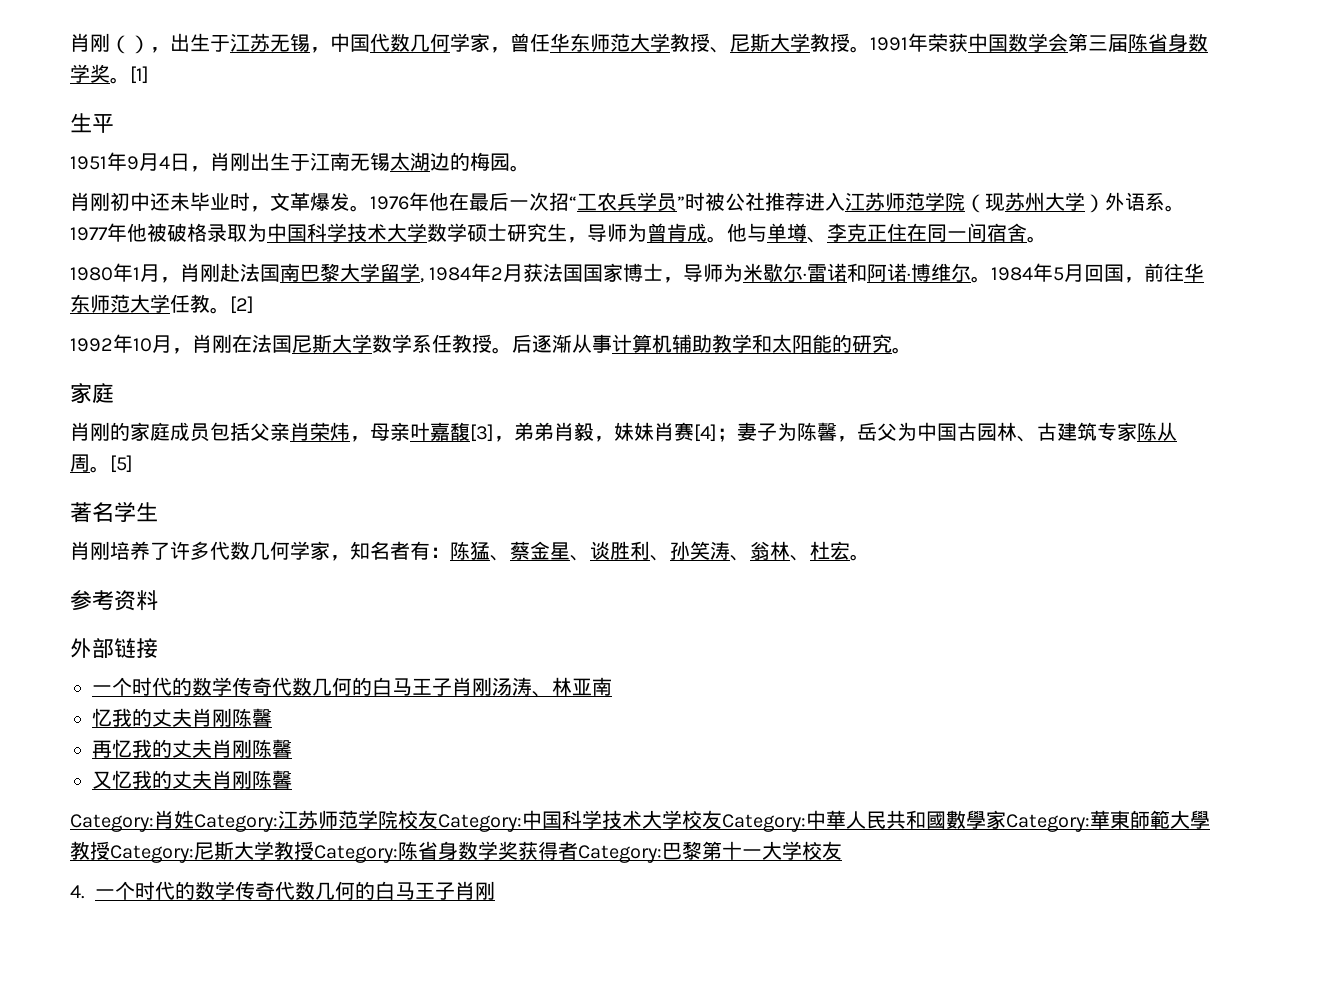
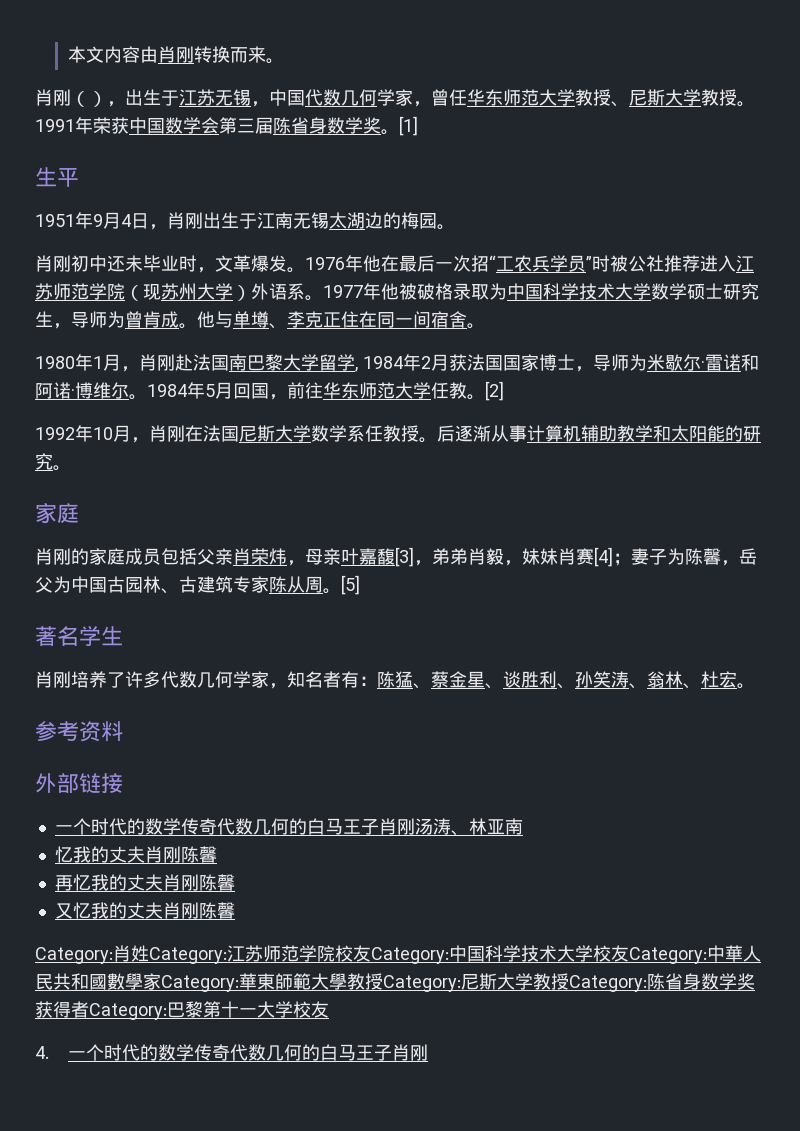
(70, 42) none -> [67,46,284,64] 本文内容由肖刚转换而来。 //

